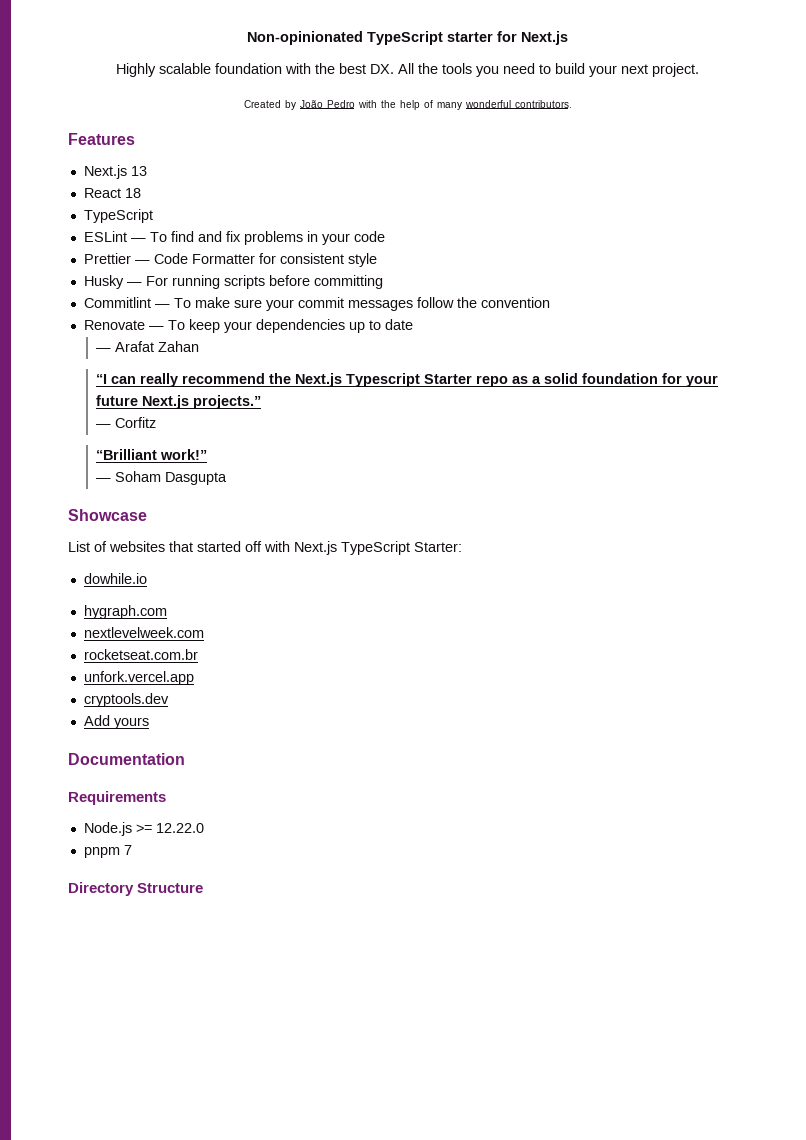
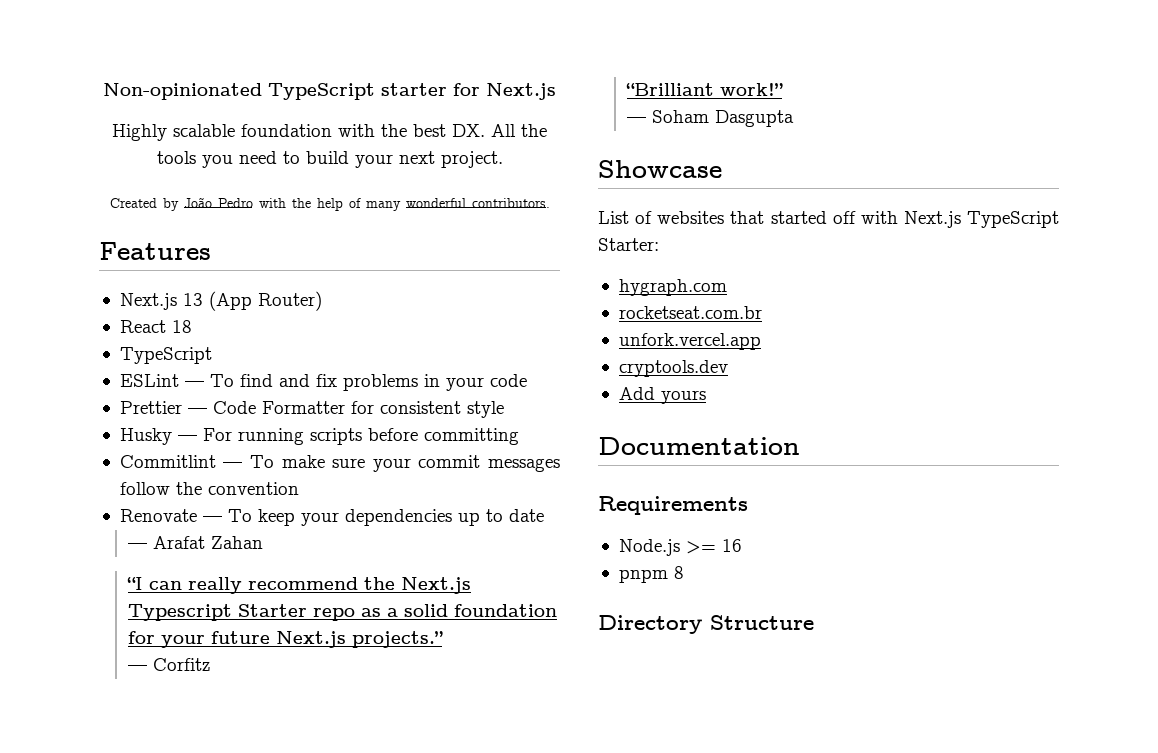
(147, 171) none -> [208,291,322,311] (App Router)
[83,573,147,584] // dowhile.io -> (659, 244) none
[83,627,204,638] // nextlevelweek.com -> (727, 287) none
[155,823,204,833] 12.22.0 -> [721,539,742,552] 16
[123,845,132,855] 7 -> [673,566,684,579] 8

